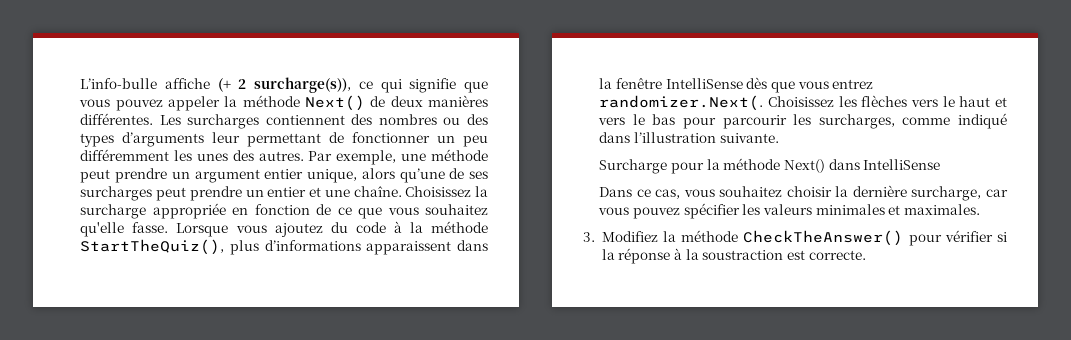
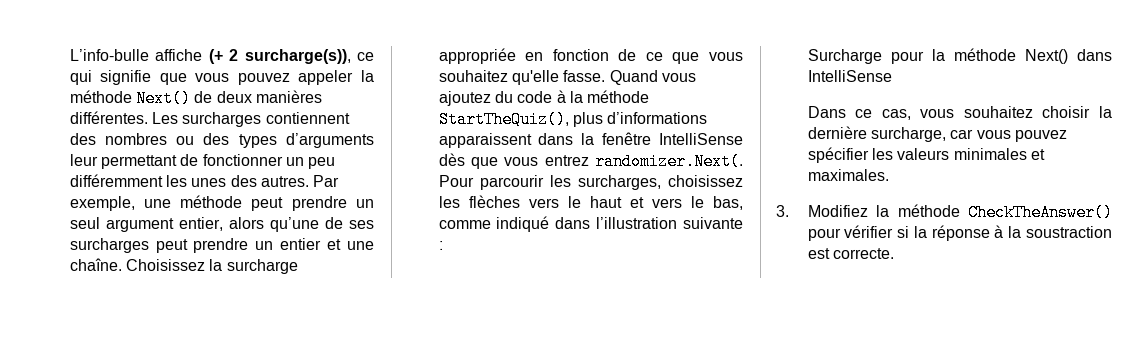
[194,169,358,183] argument entier unique, -> [69,217,223,232] seul argument entier,
[176,223,229,237] Lorsque -> [609,70,658,85] Quand
[767,96,834,107] Choisissez -> [438,175,743,190] Pour parcourir les surcharges, choisissez
[652,114,895,129] bas pour parcourir les surcharges, -> [713,196,743,210] bas,
[719,133,779,143] suivante. -> [683,217,743,229] [438,241,443,250] suivante :

